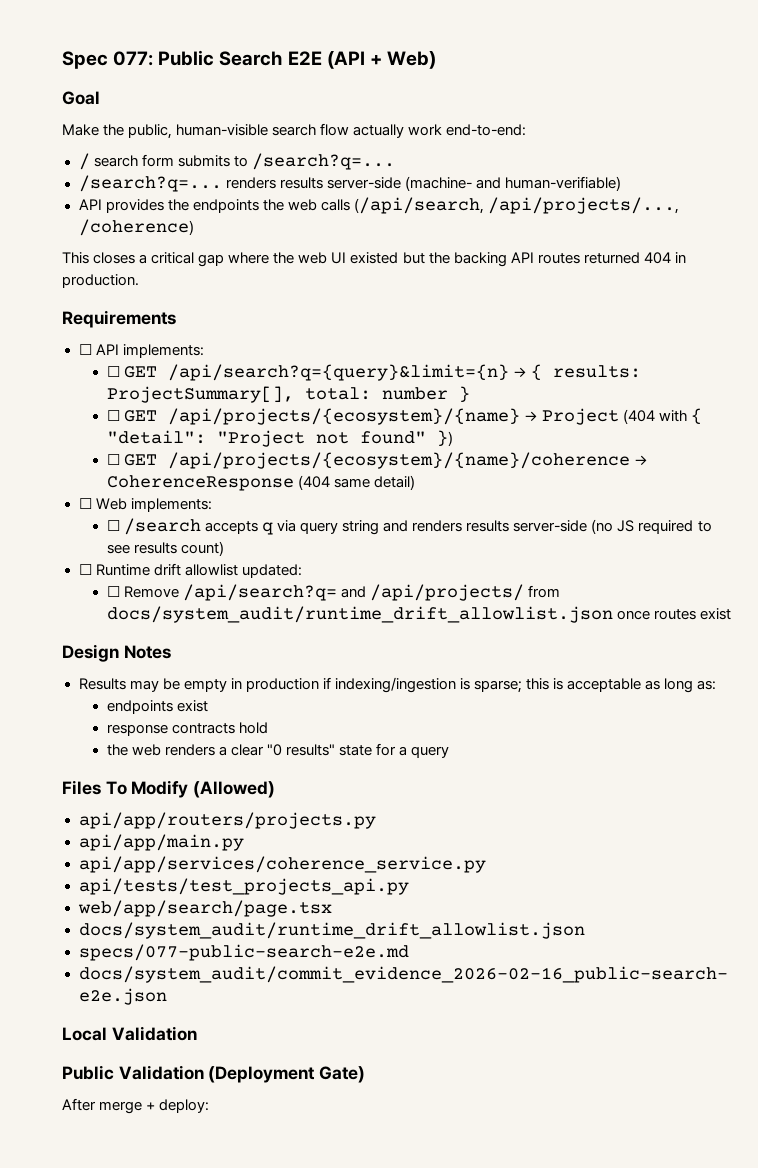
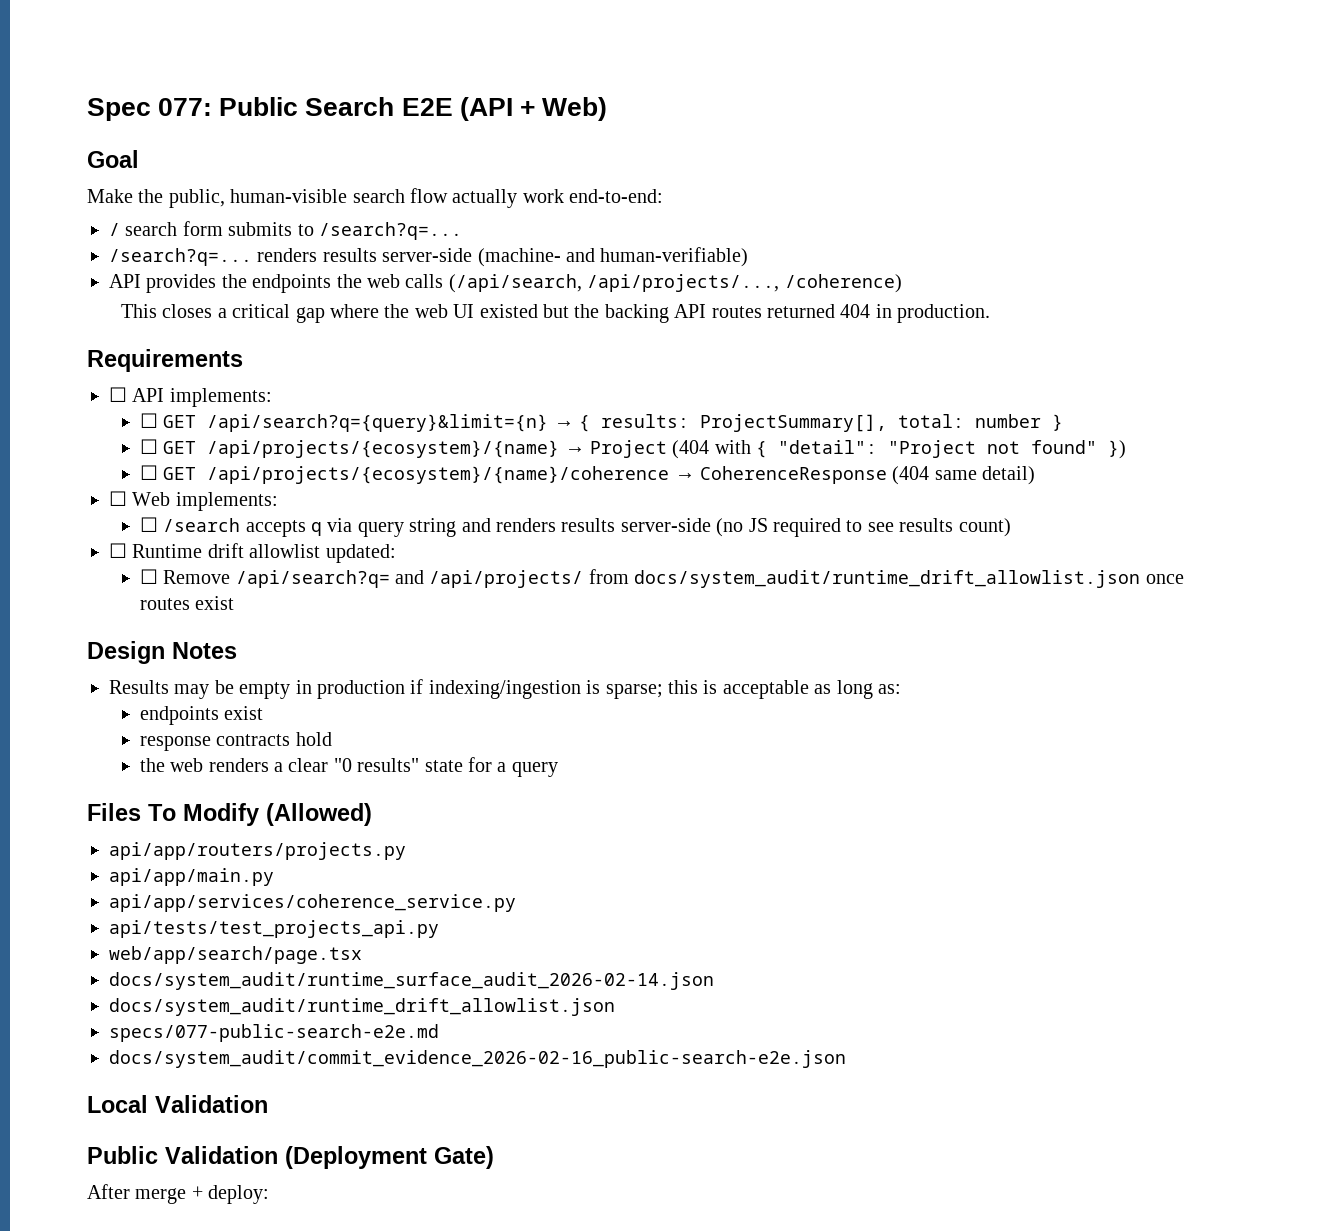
(332, 908) none -> [109,972,714,990] // docs/system_audit/runtime_surface_audit_2026-02-14.json

